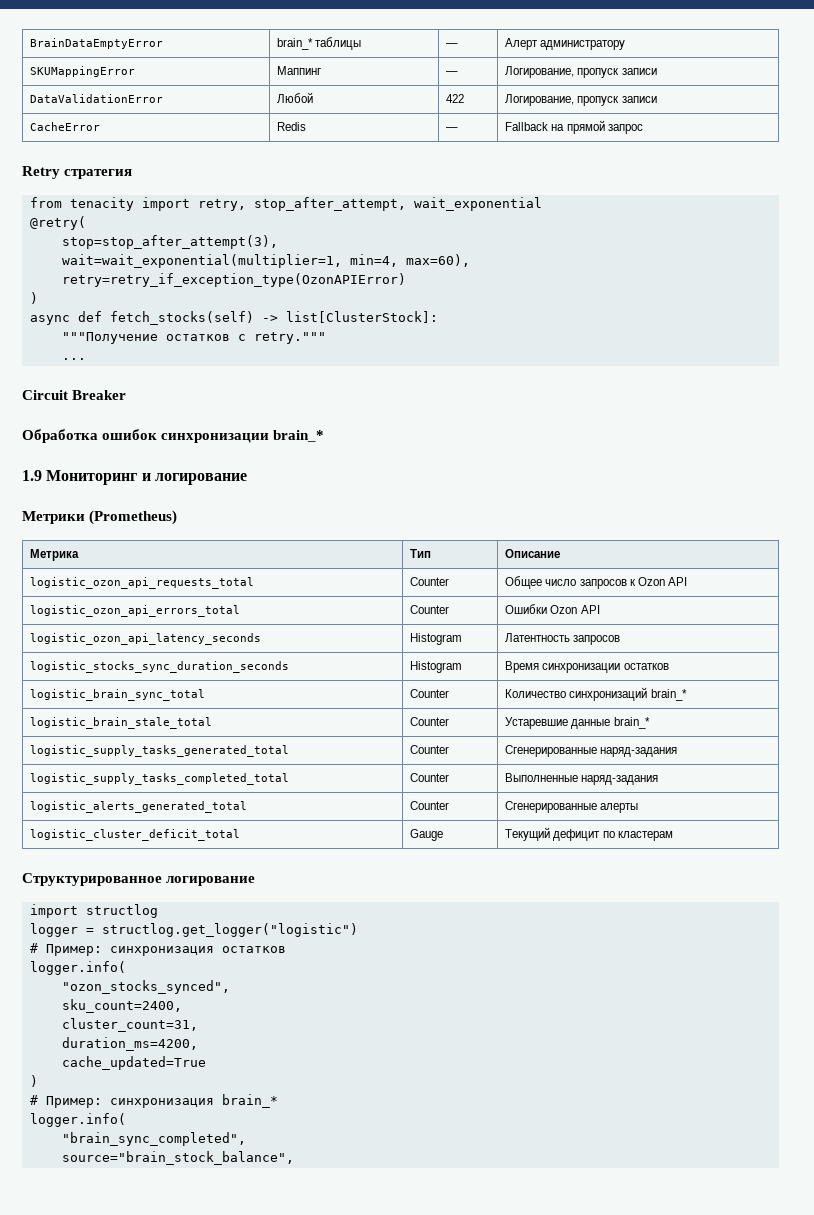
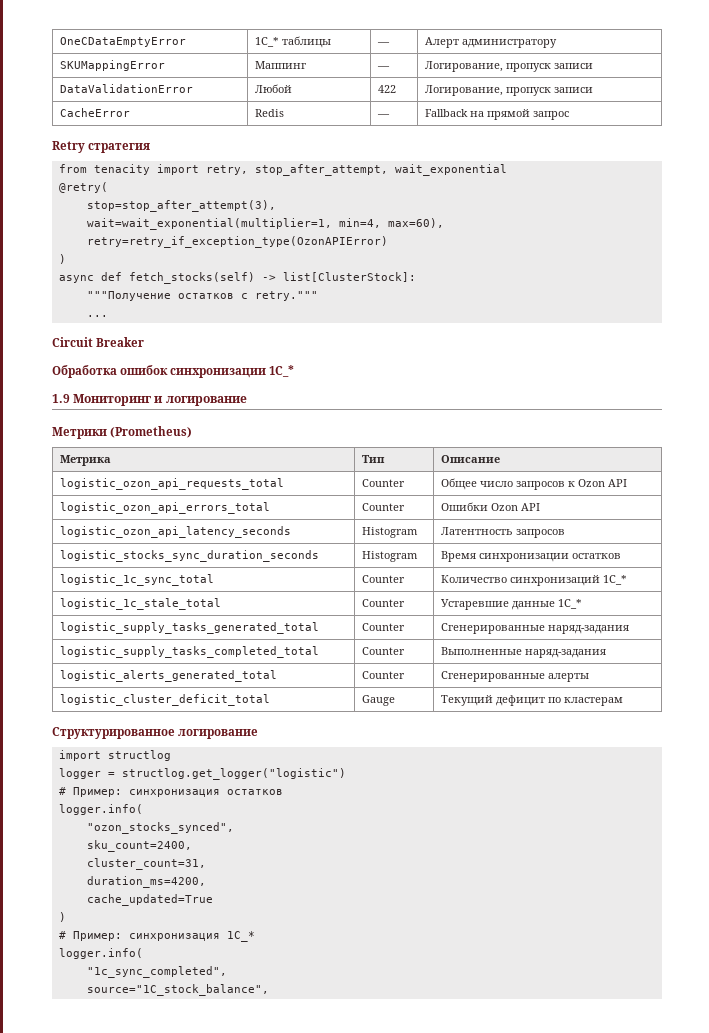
[30,38,164,49] [277,38,314,50] BrainDataEmptyError | brain_* -> [60,37,187,47] [255,37,280,47] OneCDataEmptyError | 1C_*
[273,430,325,442] brain_* -> [269,365,295,377] 1C_*
[30,689,206,701] logistic_brain_sync_total -> [60,574,215,586] logistic_1c_sync_total
[650,689,687,701] [30,717,213,729] brain_* // logistic_brain_stale_total -> [603,575,628,585] [60,598,222,610] 1C_* // logistic_1c_stale_total
[613,717,650,729] brain_* -> [558,599,583,609] 1C_*
[221,1094,278,1108] [29,1113,126,1127] [61,1132,246,1146] [61,1151,294,1165] brain_* // logger.info( // "brain_sync_completed", // source="brain_stock_balance", -> [226,931,255,942] [58,948,143,959] [86,966,227,978] [86,984,269,996] 1C_* // logger.info( // "1c_sync_completed", // source="1C_stock_balance",

